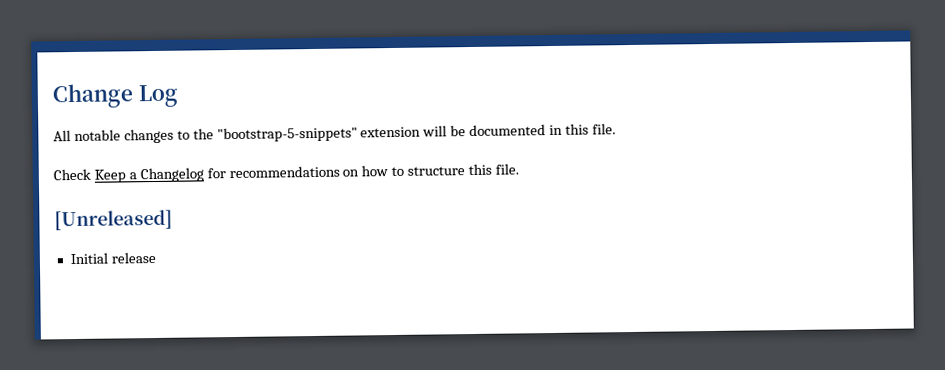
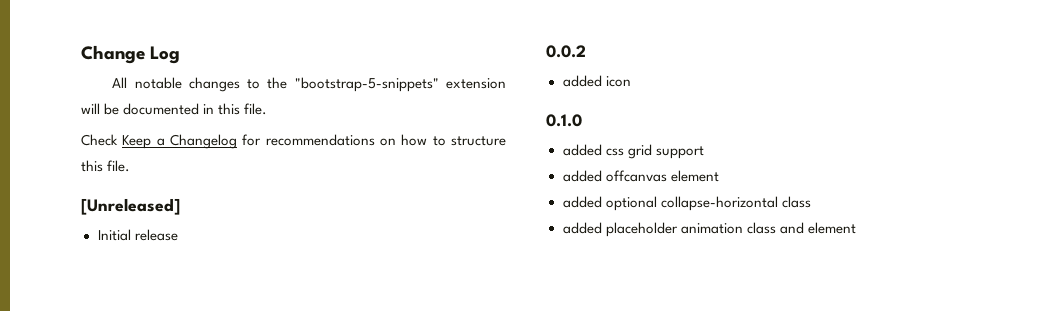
(156, 257) none -> [546,45,586,58] [562,75,631,87] [546,114,582,127] [562,144,704,159] [562,170,719,182] [562,196,811,211] [562,222,856,237] // 0.0.2 // added icon // 0.1.0 // added css grid support // added offcanvas element // added optional collapse-horizontal class // added placeholder animation class and element

